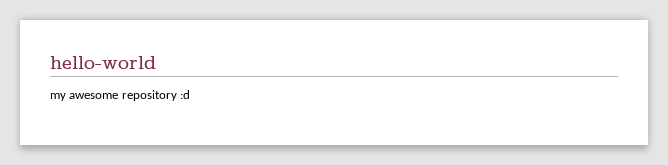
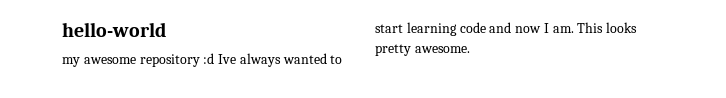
(191, 94) none -> [218,53,343,67] [375,22,638,36] [375,44,470,56] Ive always wanted to start learning code and now I am. This looks pretty awesome.

